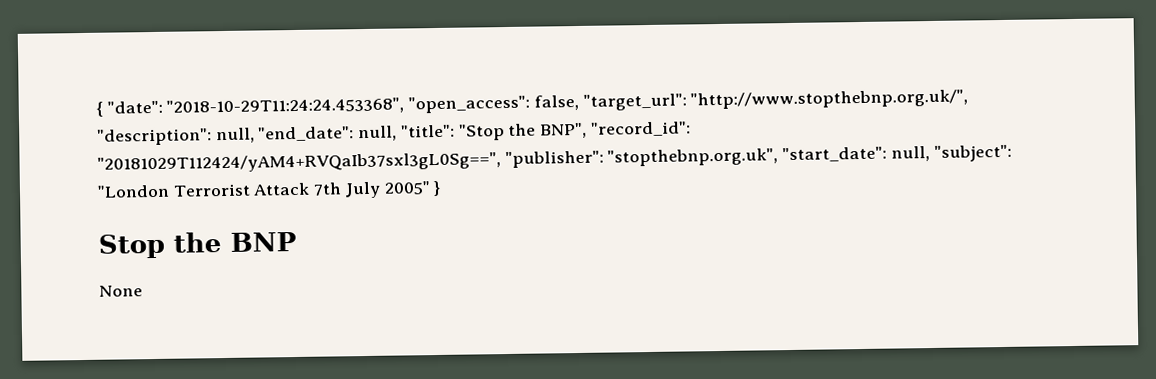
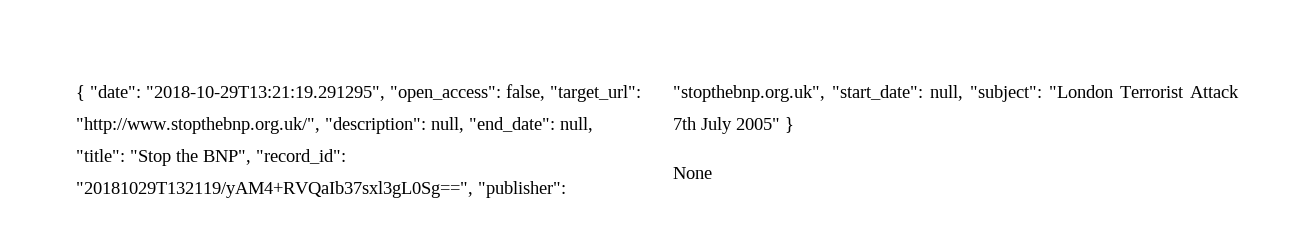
[166,97,405,116] "2018-10-29T11:24:24.453368", -> [146,86,385,101] "2018-10-29T13:21:19.291295",
[97,152,501,174] "20181029T112424/yAM4+RVQaIb37sxl3gL0Sg==", -> [76,181,473,198] "20181029T132119/yAM4+RVQaIb37sxl3gL0Sg==",
[98,231,297,259] // Stop the BNP -> (794, 125) none

